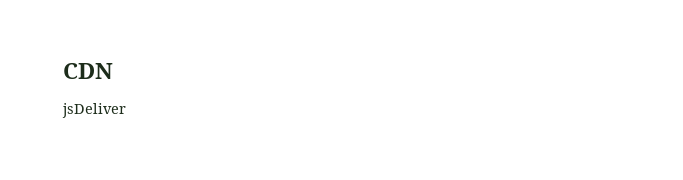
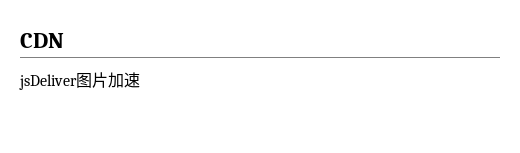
(126, 110) none -> [76,72,140,88] 图片加速

